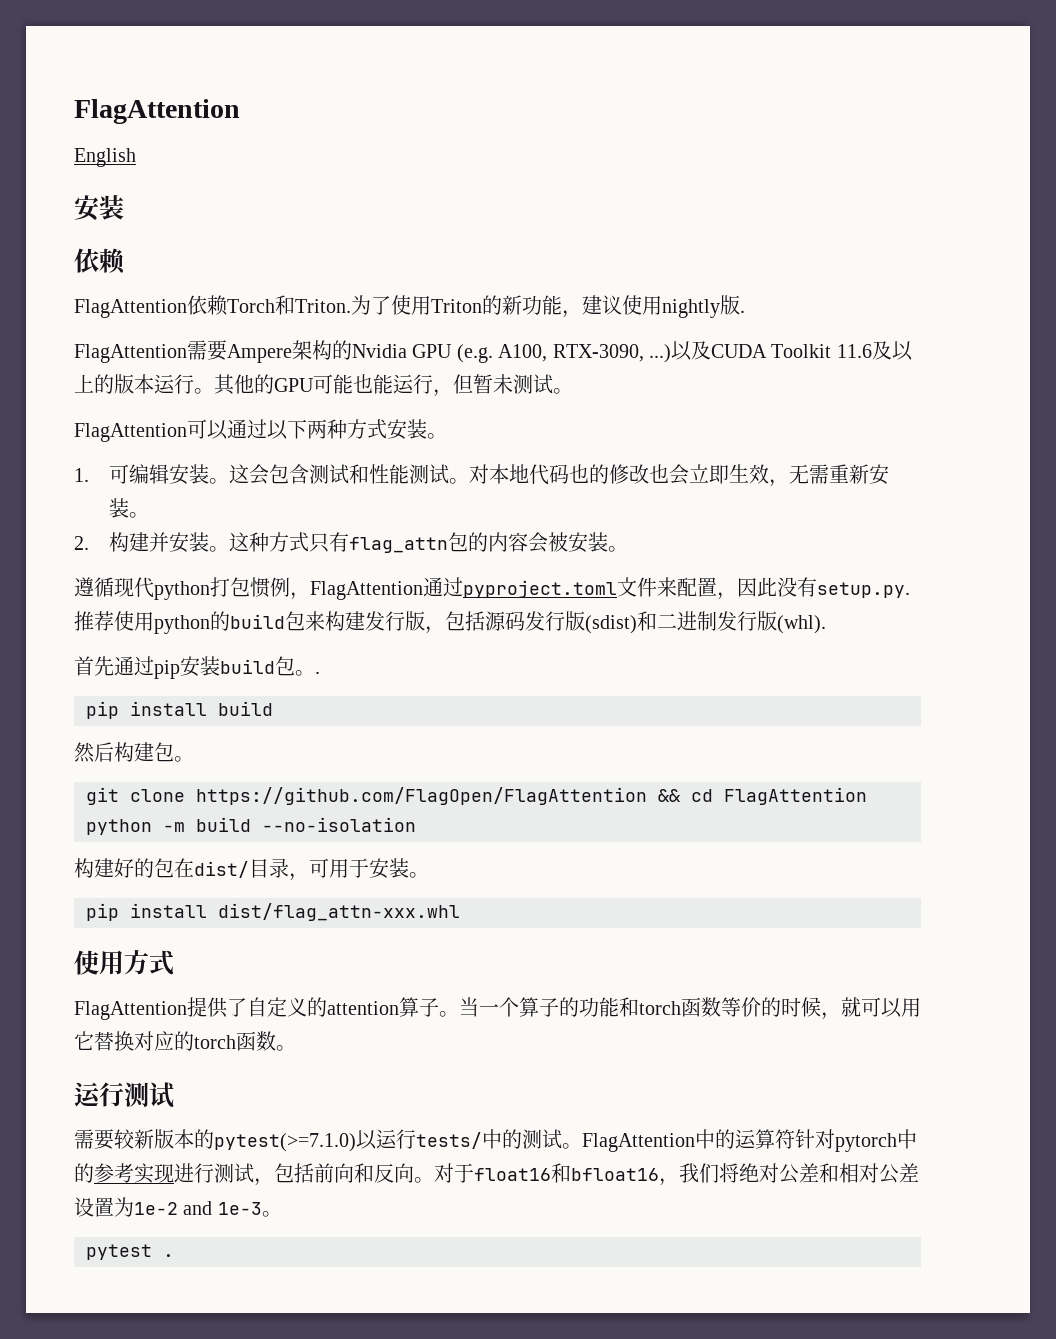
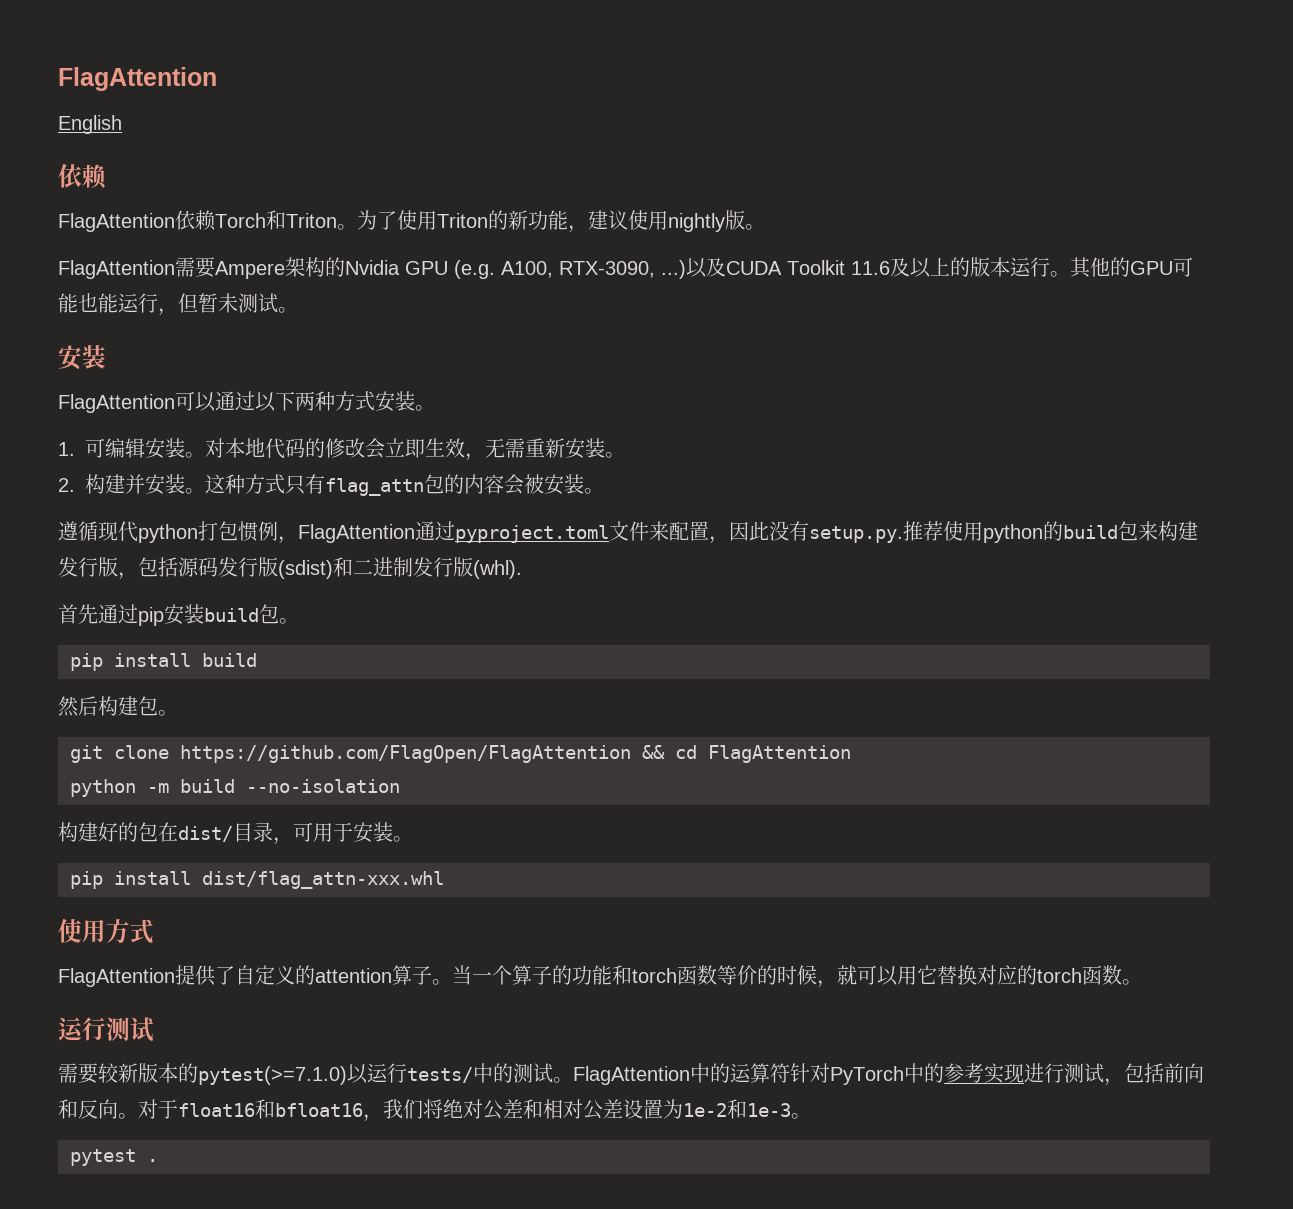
[74,195,124,221] // 安装 -> (122, 124) none
[295,299,351,313] Triton. -> [286,213,357,230] Triton。
[740,310,745,313] . -> [745,224,765,230] 。
(573, 391) none -> [58,345,106,370] // 安装
[229,464,670,485] 这会包含测试和性能测试。对本地代码也的修改也 -> [205,438,365,459] 对本地代码的修改
[315,671,320,674] . -> (299, 621) none
[835,1133,897,1152] pytorch -> [830,1066,904,1085] PyTorch
[183,1201,213,1215] and -> [727,1099,747,1119] 和

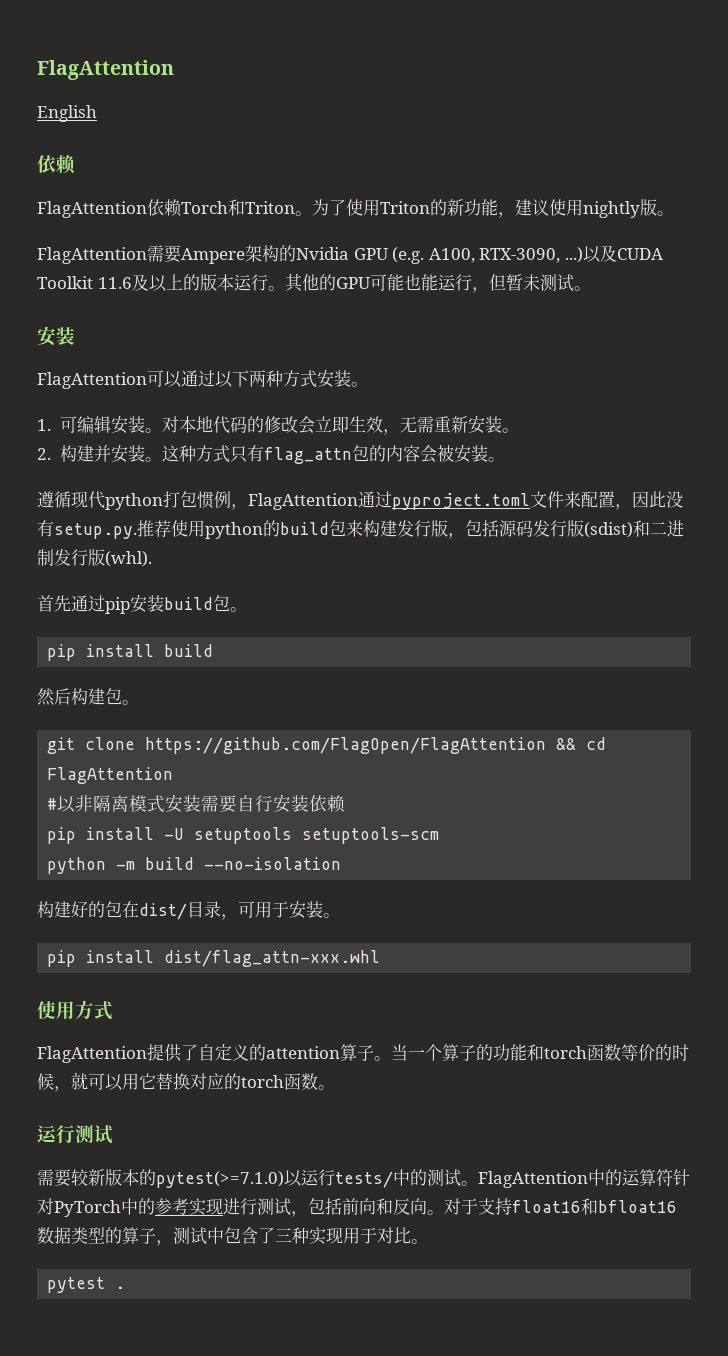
(851, 754) none -> [47,794,346,813] [47,827,440,844] // #以非隔离模式安装需要自行安装依赖 // pip install -U setuptools setuptools-scm
(178, 1109) none -> [478,1198,512,1215] 支持
[363,1099,791,1122] ，我们将绝对公差和相对公差设置为1e-2和1e-3 -> [37,1227,411,1246] 数据类型的算子，测试中包含了三种实现用于对比

